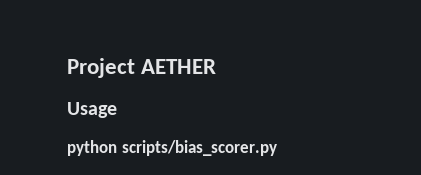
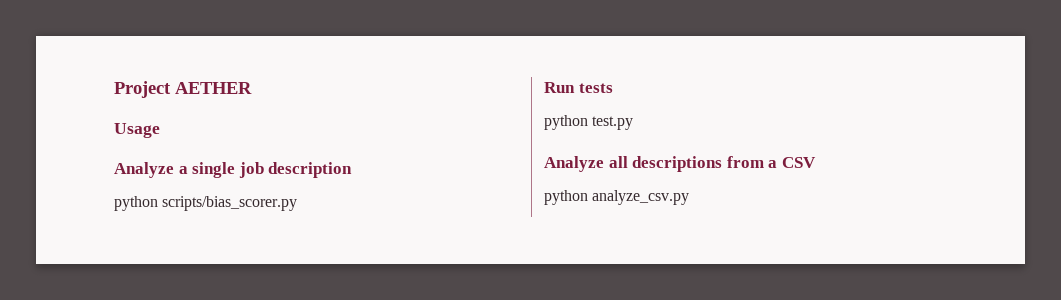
[67,140,277,156] python scripts/bias_scorer.py -> [114,162,353,178] [114,196,298,211] [544,82,613,93] [544,115,634,130] [544,156,816,172] [544,190,690,205] Analyze a single job description // python scripts/bias_scorer.py // Run tests // python test.py // Analyze all descriptions from a CSV // python analyze_csv.py

